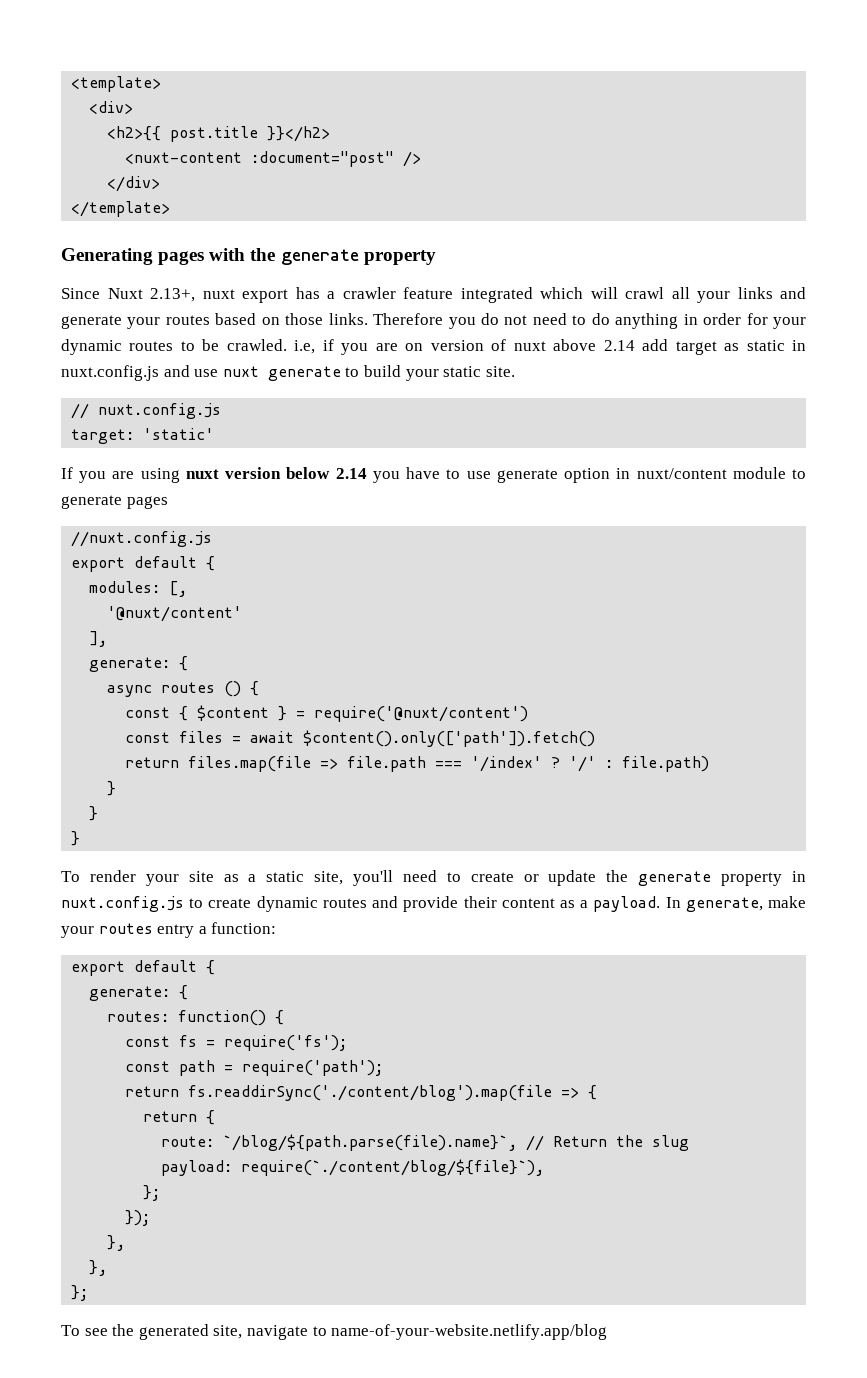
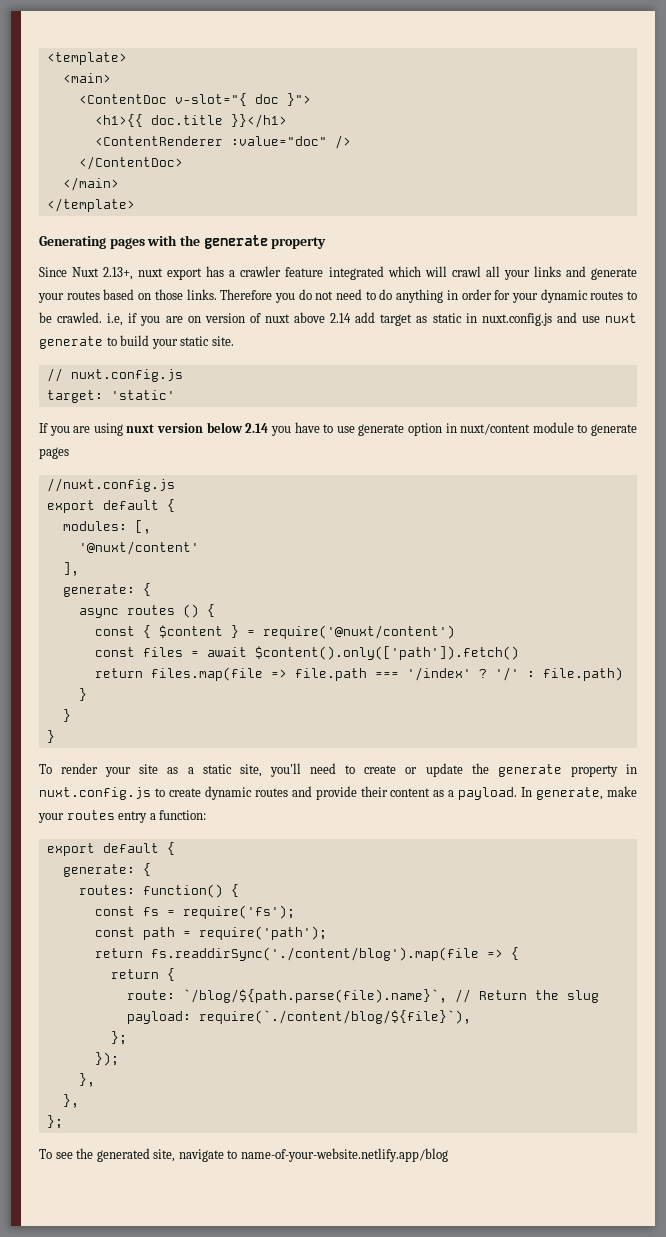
[89,101,134,114] [107,126,331,142] [125,151,395,167] <div> // <h2>{{ post.title }}</h2> // <nuxt-content :document="post" -> [62,73,111,83] [78,93,311,106] [94,114,287,128] [94,136,327,146] <main> // <ContentDoc v-slot="{ doc }"> // <h1>{{ doc.title }}</h1> // <ContentRenderer :value="doc"
[107,176,161,192] </div> -> [78,156,183,170] [62,177,119,191] </ContentDoc> // </main>

